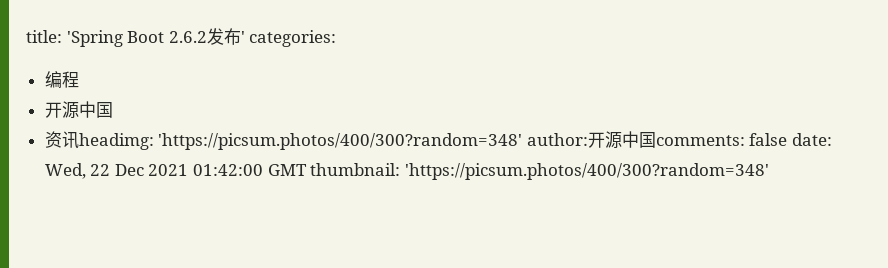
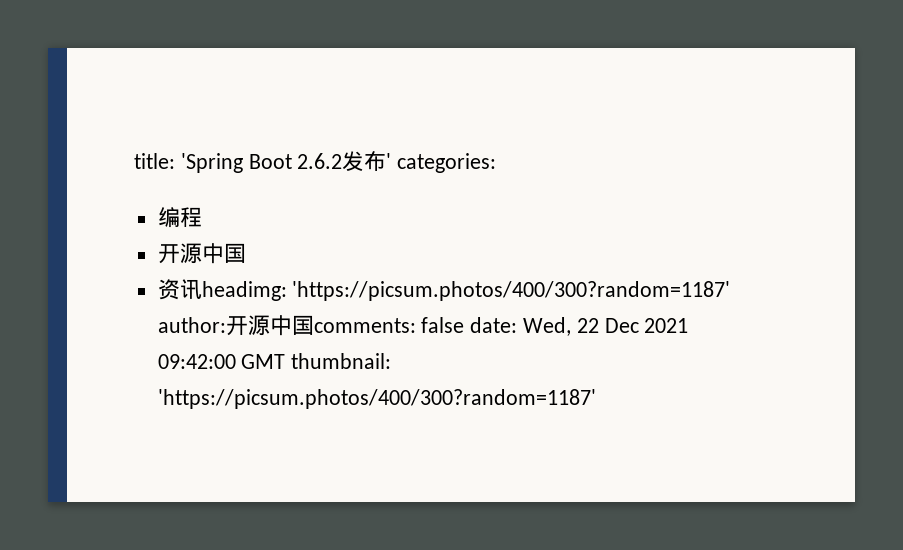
[158,133,523,150] 'https://picsum.photos/400/300?random=348' -> [292,281,731,301] 'https://picsum.photos/400/300?random=1187'
[193,164,264,176] 01:42:00 -> [157,354,236,369] 09:42:00
[404,163,769,180] 'https://picsum.photos/400/300?random=348' -> [157,389,596,409] 'https://picsum.photos/400/300?random=1187'

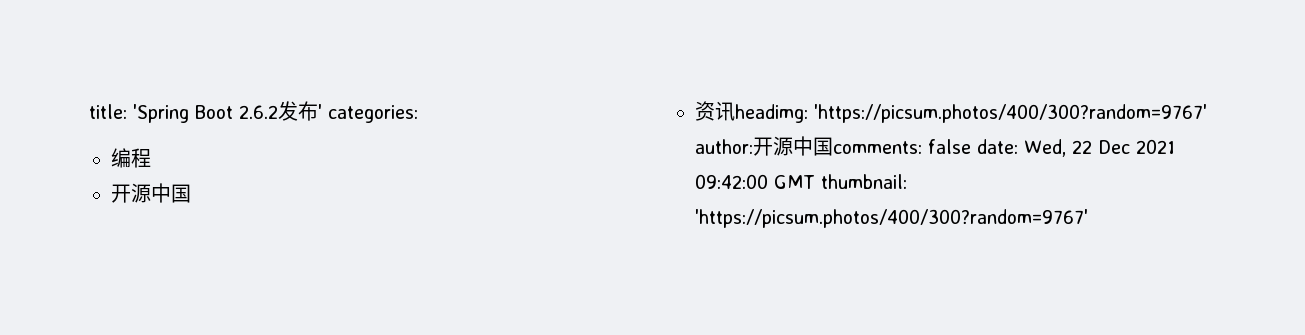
[292,281,731,301] 'https://picsum.photos/400/300?random=1187' -> [814,104,1207,123] 'https://picsum.photos/400/300?random=9767'
[157,389,596,409] 'https://picsum.photos/400/300?random=1187' -> [695,209,1088,228] 'https://picsum.photos/400/300?random=9767'

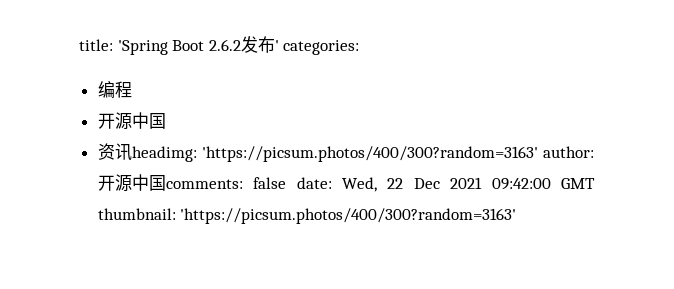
[814,104,1207,123] 'https://picsum.photos/400/300?random=9767' -> [201,146,538,162] 'https://picsum.photos/400/300?random=3163'
[695,209,1088,228] 'https://picsum.photos/400/300?random=9767' -> [180,208,517,224] 'https://picsum.photos/400/300?random=3163'

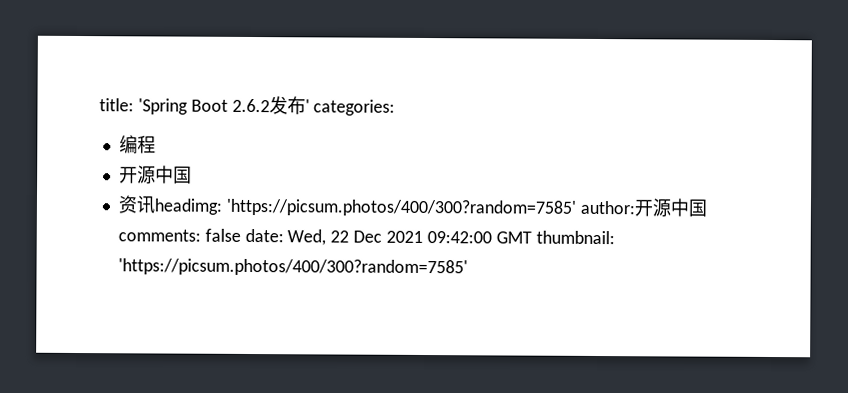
[201,146,538,162] 'https://picsum.photos/400/300?random=3163' -> [225,198,576,217] 'https://picsum.photos/400/300?random=7585'
[180,208,517,224] 'https://picsum.photos/400/300?random=3163' -> [117,258,468,277] 'https://picsum.photos/400/300?random=7585'

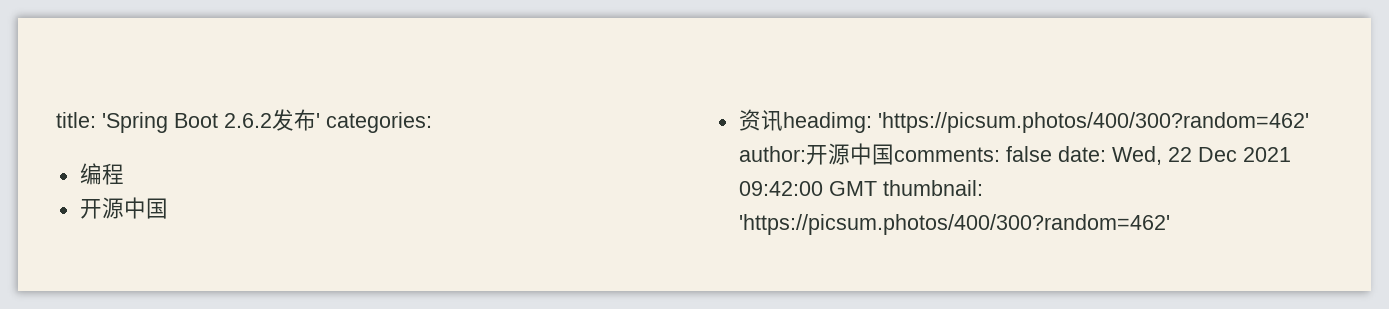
[225,198,576,217] 'https://picsum.photos/400/300?random=7585' -> [877,112,1309,133] 'https://picsum.photos/400/300?random=462'
[117,258,468,277] 'https://picsum.photos/400/300?random=7585' -> [738,214,1170,235] 'https://picsum.photos/400/300?random=462'

